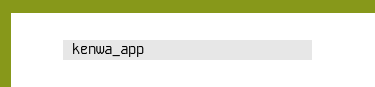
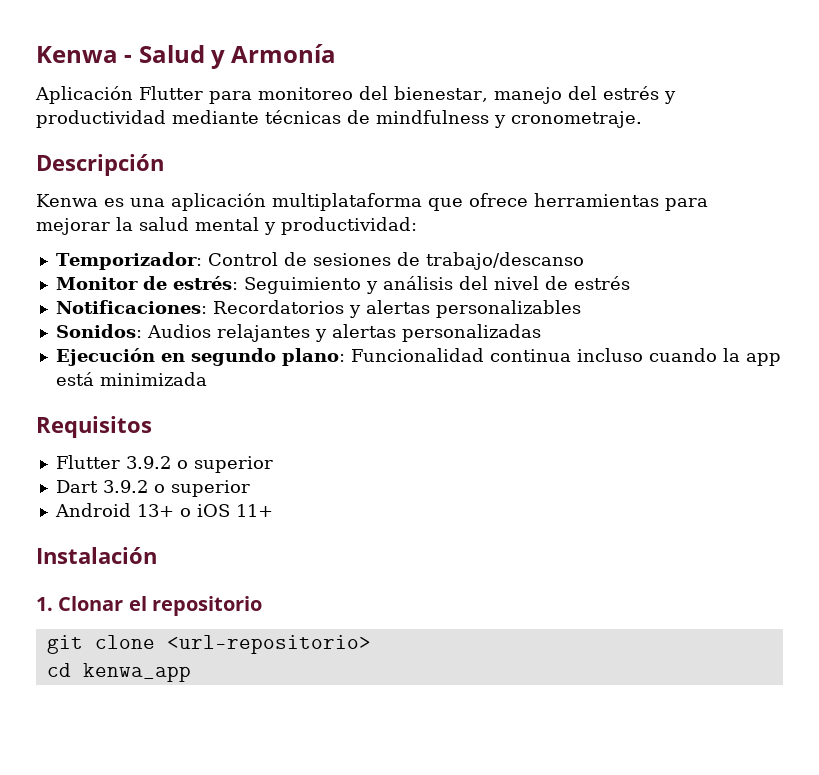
(71, 50) none -> [36,44,337,69] [35,86,676,104] [36,110,642,128] [36,154,164,176] [36,193,708,211] [36,217,417,235] [55,252,584,270] [55,276,630,294] [55,300,581,318] [55,324,541,342] [55,348,781,366] [55,372,207,386] [36,416,152,438] [55,455,273,473] [55,480,250,497] [54,503,273,517] [36,547,157,564] [36,596,263,616] [46,635,371,654] [46,663,71,677] Kenwa - Salud y Armonía // Aplicación Flutter para monitoreo del bienestar, manejo del estrés y productividad mediante técnicas de mindfulness y cronometraje. // Descripción // Kenwa es una aplicación multiplataforma que ofrece herramientas para mejorar la salud mental y productividad: // Temporizador: Control de sesiones de trabajo/descanso // Monitor de estrés: Seguimiento y análisis del nivel de estrés // Notificaciones: Recordatorios y alertas personalizables // Sonidos: Audios relajantes y alertas personalizadas // Ejecución en segundo plano: Funcionalidad continua incluso cuando la app está minimizada // Requisitos // Flutter 3.9.2 o superior // Dart 3.9.2 o superior // Android 13+ o iOS 11+ // Instalación // 1. Clonar el repositorio // git clone <url-repositorio> // cd

